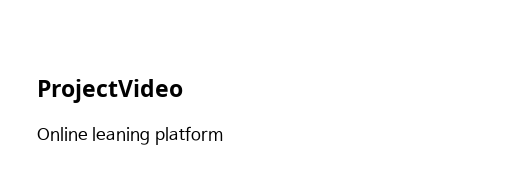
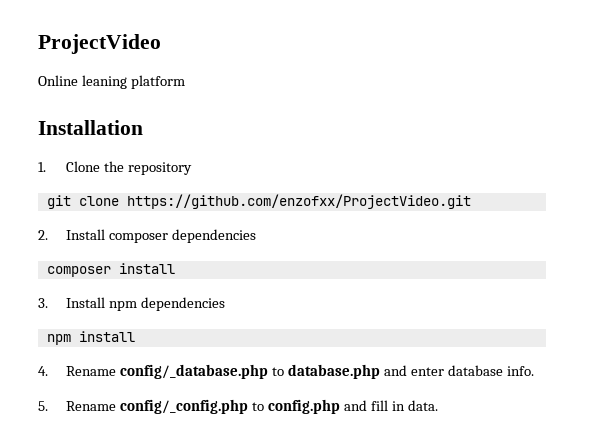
(223, 135) none -> [38,120,143,135] [38,161,193,175] [46,194,471,209] [38,229,257,243] [46,263,175,277] [38,297,226,311] [46,331,135,345] [38,364,534,379] [38,399,438,414] // Installation // 1. Clone the repository // git clone https://github.com/enzofxx/ProjectVideo.git // 2. Install composer dependencies // composer install // 3. Install npm dependencies // npm install // 4. Rename config/_database.php to database.php and enter database info. // 5. Rename config/_config.php to config.php and fill in data.

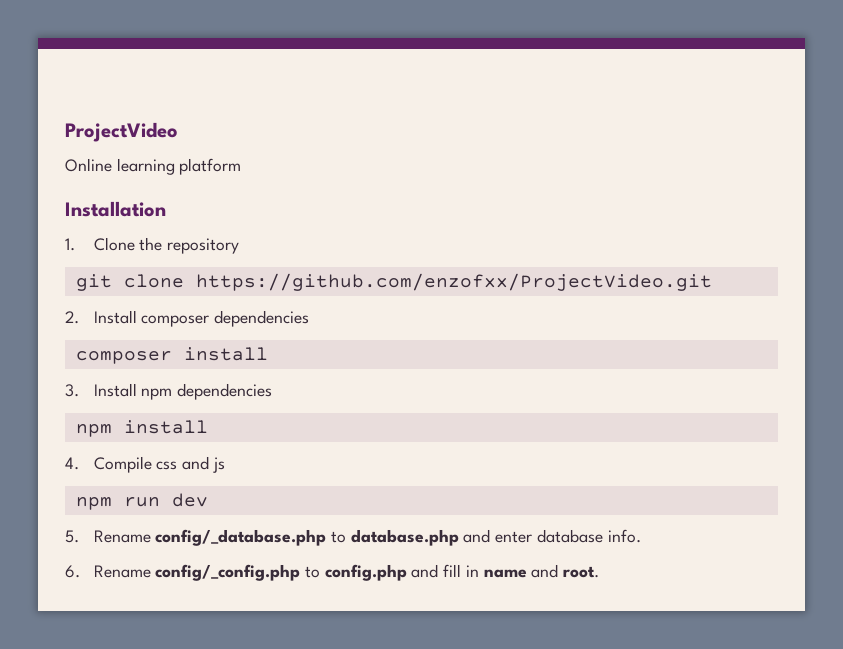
[81,75,127,89] leaning -> [116,158,175,175] learning
(48, 371) none -> [93,456,225,473] [75,493,208,510] [65,530,79,543] Compile css and js // npm run dev // 5.
[38,401,48,411] 5. -> [65,565,80,578] 6.
[407,400,438,411] data. -> [483,564,600,578] name and root.

